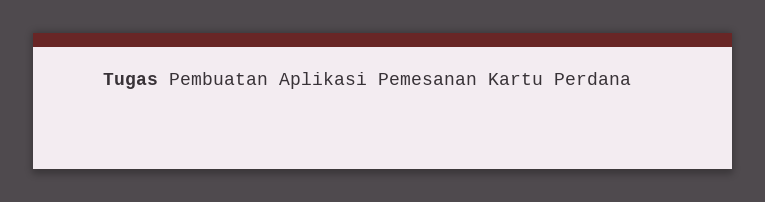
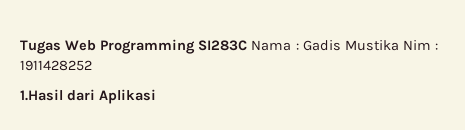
[169,72,631,89] Pembuatan Aplikasi Pemesanan Kartu Perdana -> [65,39,438,54] [20,60,92,71] [20,89,156,104] Web Programming SI283C Nama : Gadis Mustika Nim : 1911428252 // 1.Hasil dari Aplikasi

